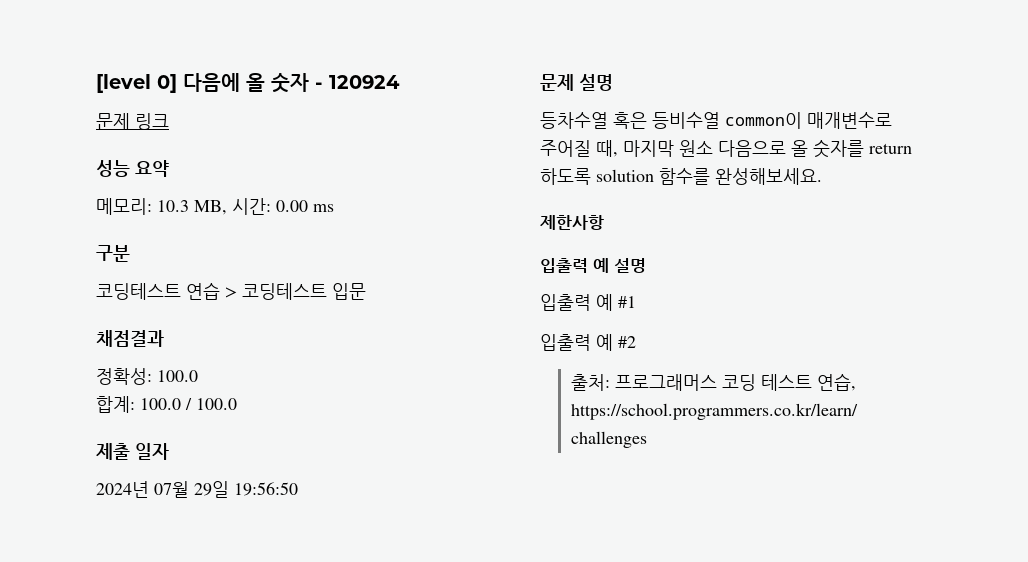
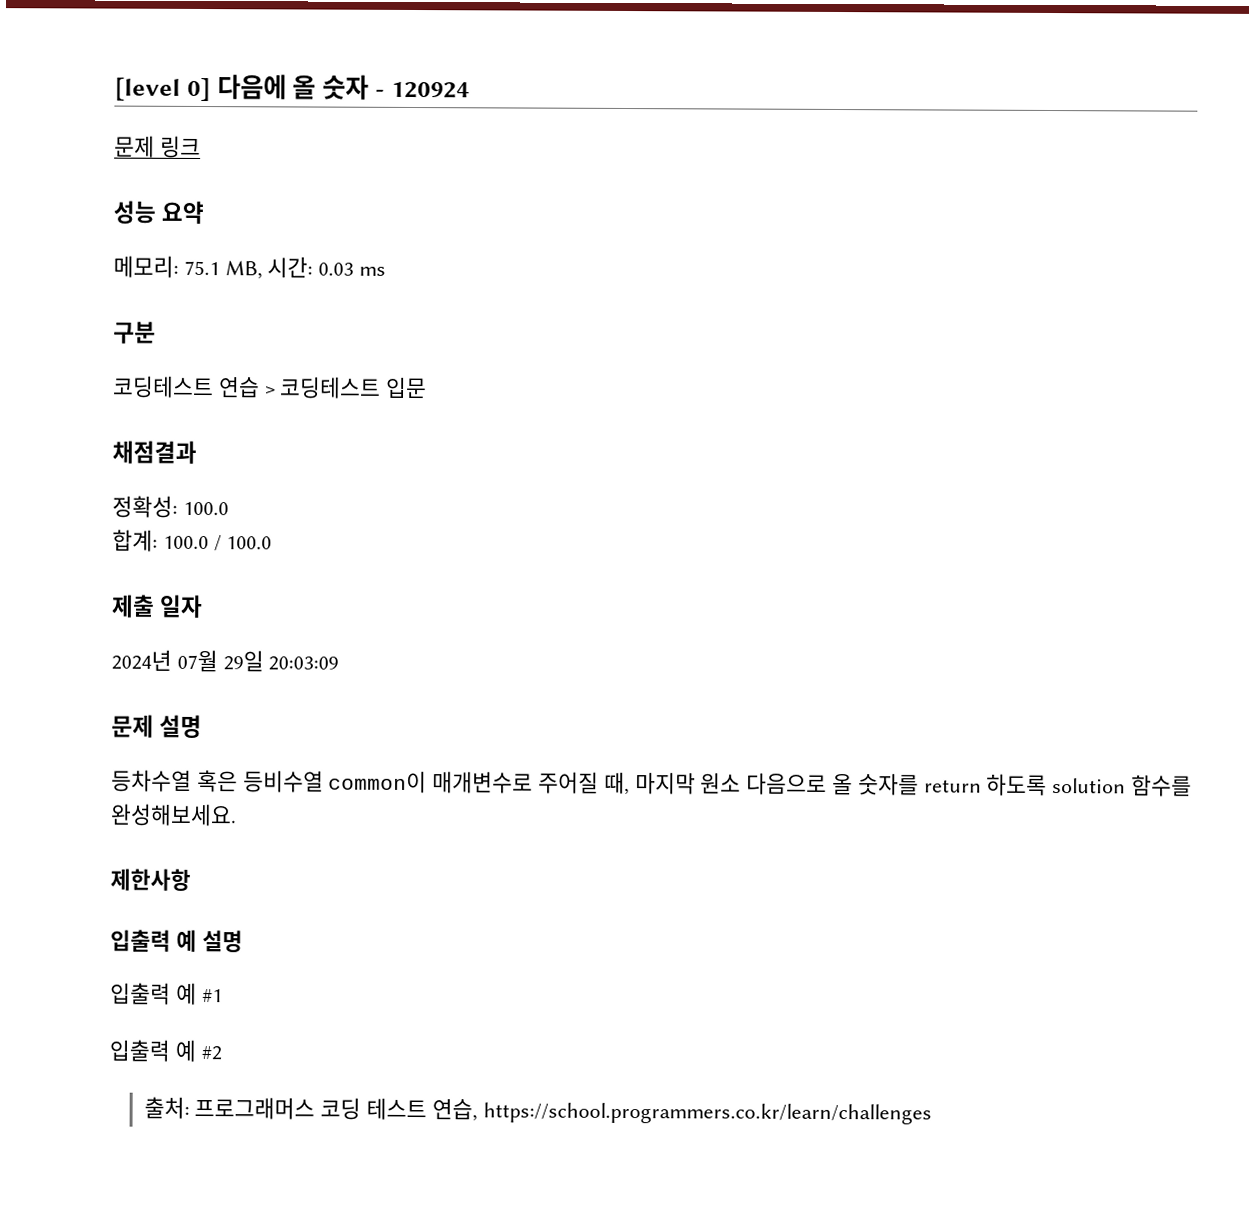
[157,200,189,212] 10.3 -> [183,260,220,276] 75.1
[276,200,308,212] 0.00 -> [318,262,355,276] 0.03
[234,482,298,496] 19:56:50 -> [268,656,340,671] 20:03:09

